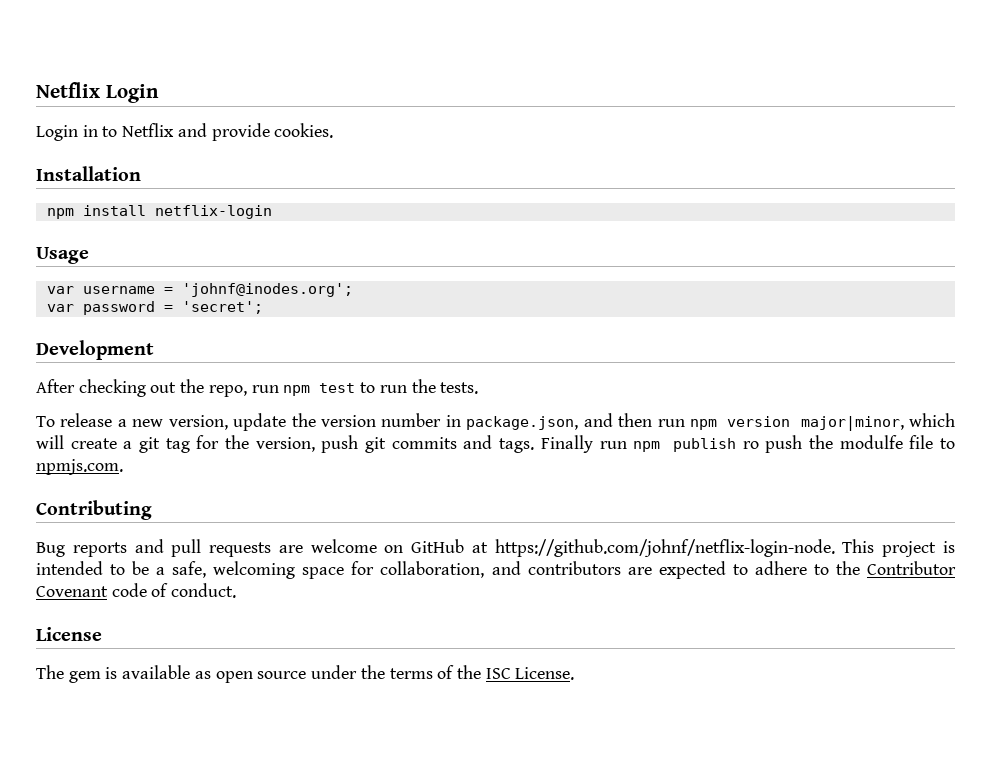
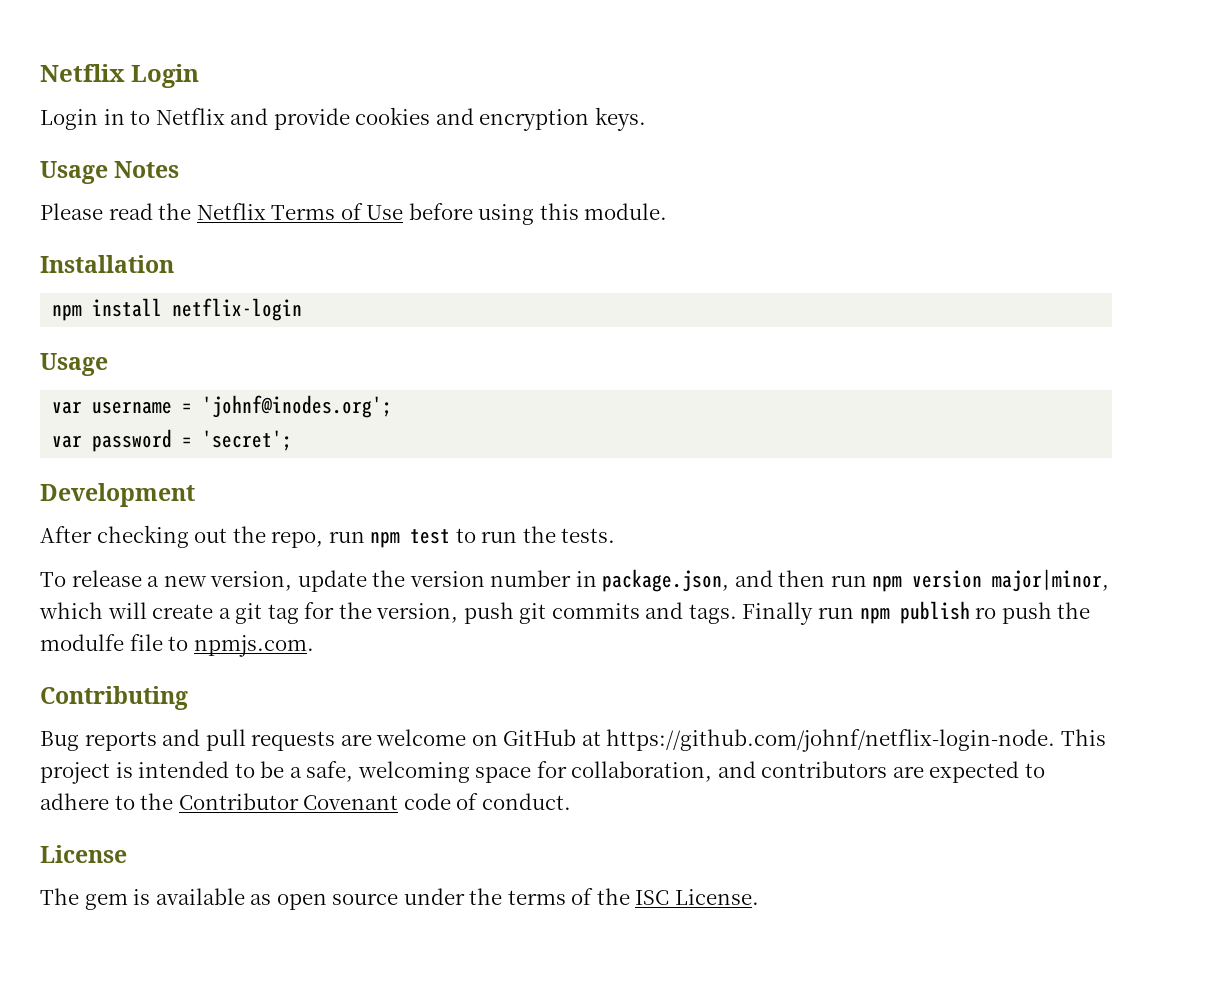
[274,123,334,138] cookies. -> [355,107,646,131] [40,161,180,184] [40,203,668,225] cookies and encryption keys. // Usage Notes // Please read the Netflix Terms of Use before using this module.

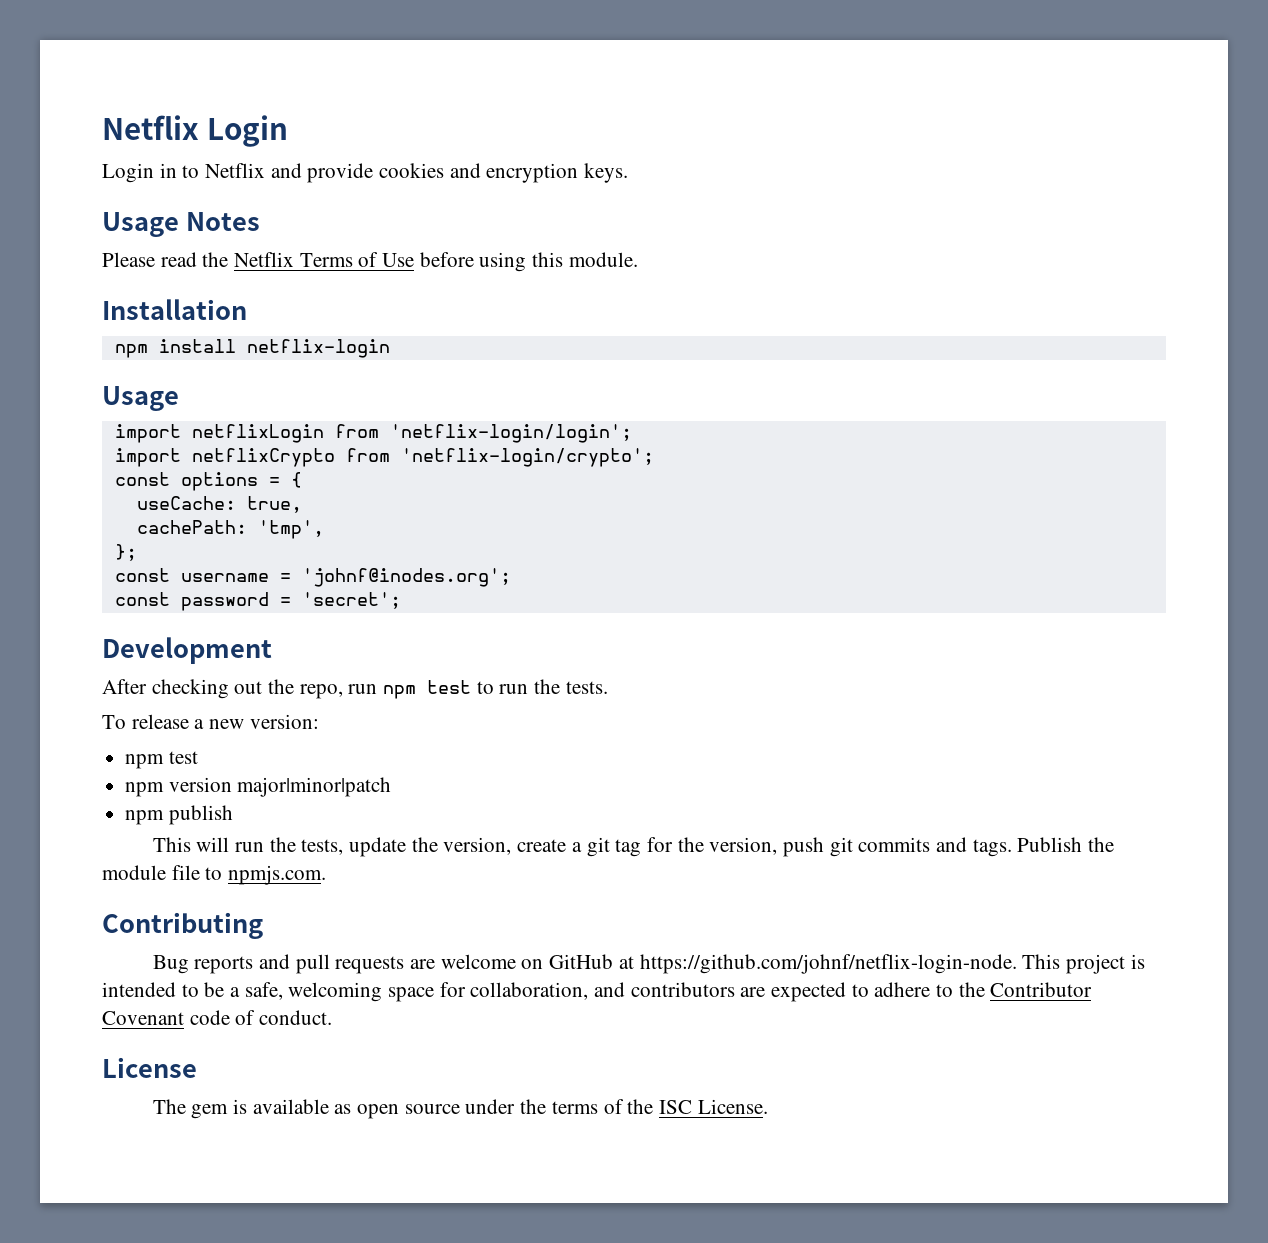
[52,401,83,414] var -> [114,424,632,443] [114,448,654,467] [114,472,302,491] [136,496,302,513] [136,520,324,539] [114,544,137,561] [114,568,170,582] import netflixLogin from 'netflix-login/login'; // import netflixCrypto from 'netflix-login/crypto'; // const options = { // useCache: true, // cachePath: 'tmp', // }; // const
[52,435,83,448] var -> [114,592,170,606] const
[210,569,1110,592] [39,602,147,619] version, update the version number in package.json, and then run npm version major|minor, which will -> [249,714,319,729] [125,751,198,769] [125,777,392,797] [125,805,233,825] [152,837,512,857] version: // npm test // npm version major|minor|patch // npm publish // This will run the tests, update the version,
[742,601,1091,625] [40,634,124,651] Finally run npm publish ro push the modulfe -> [1017,837,1114,852] [102,865,166,880] Publish the module

